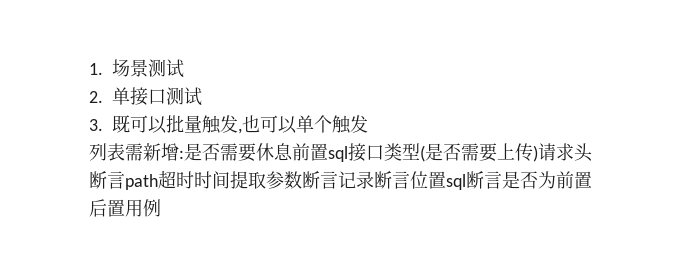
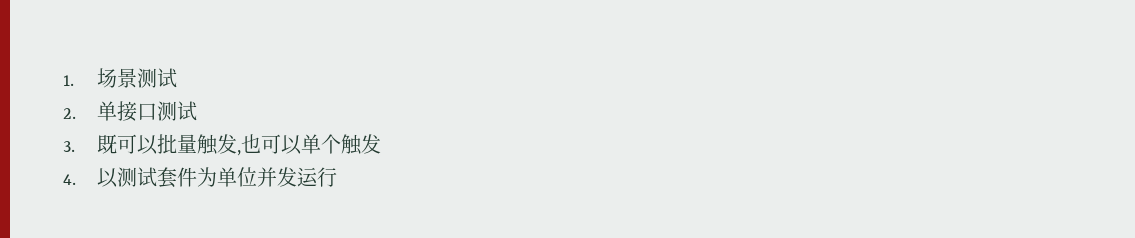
[89,143,593,162] [89,170,592,190] [89,199,161,217] 列表需新增:是否需要休息前置sql接口类型(是否需要上传)请求头断言path超时时间提取参数断言记录断言位置sql断言是否为前置后置用例 -> [63,167,337,188] 4.以测试套件为单位并发运行

